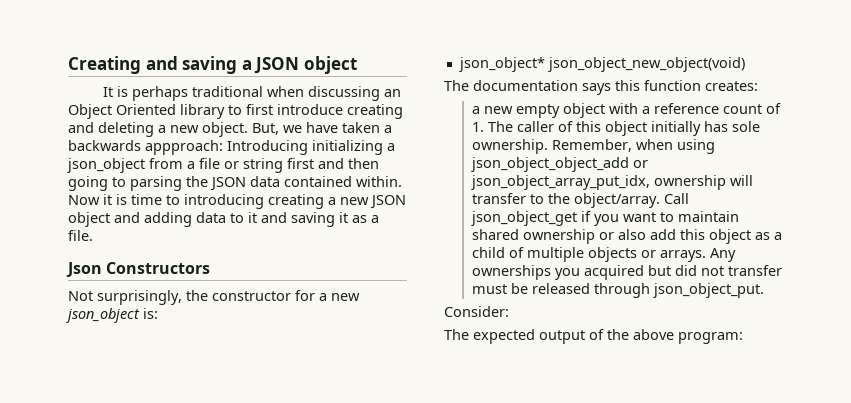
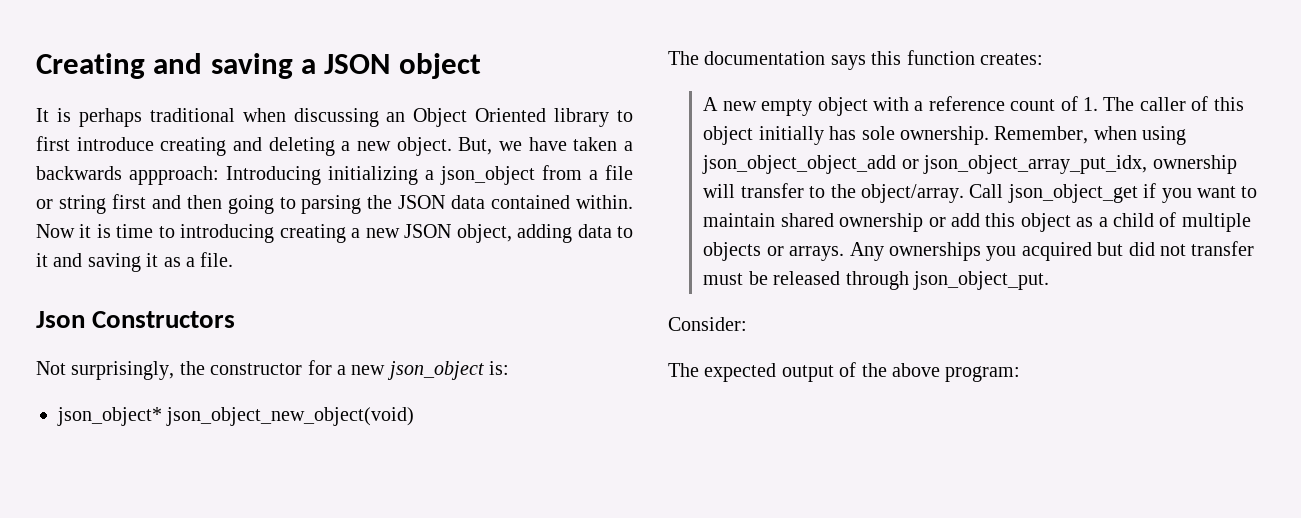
[68,212,140,227] object and -> [456,224,512,243] object,
[471,106,480,114] a -> [703,97,719,111] A
[617,229,646,240] also -> (946, 222) none

